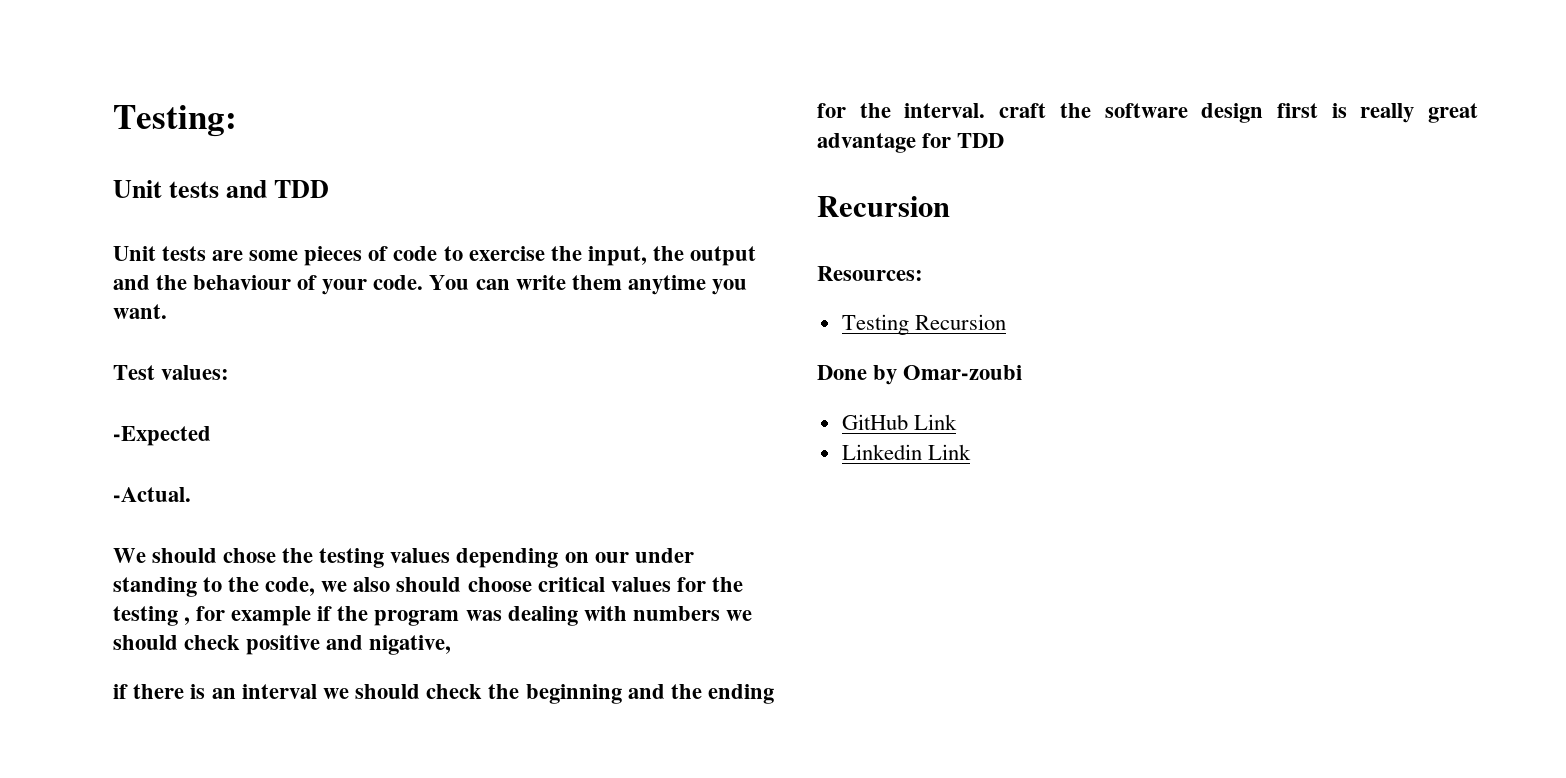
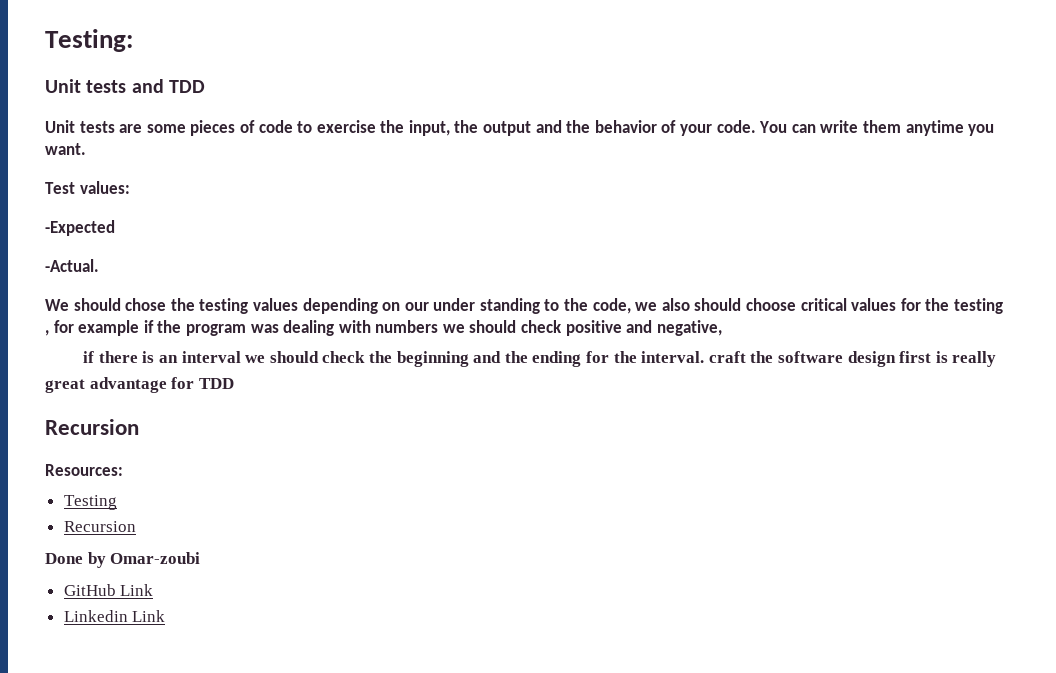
[193,275,292,290] behaviour -> [594,120,657,133] behavior
[369,635,452,655] nigative, -> [656,320,722,336] negative,
(909, 324) none -> (117, 502) //

